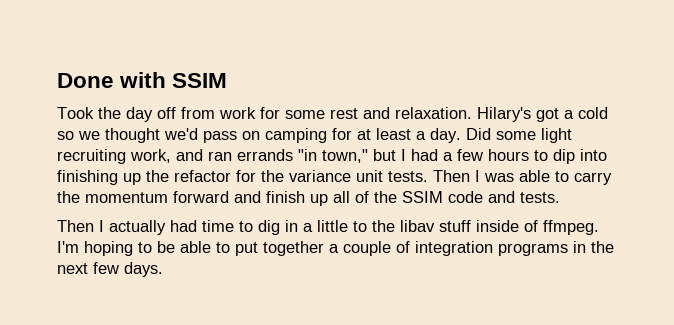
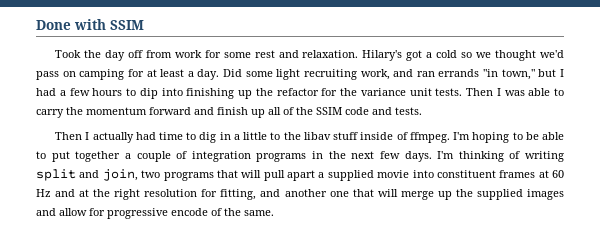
(163, 269) none -> [437,151,564,162] [36,169,564,181] [36,189,564,200] [36,208,274,219] I'm thinking of writing split and join, two programs that will pull apart a supplied movie into constituent frames at 60 Hz and at the right resolution for fitting, and another one that will merge up the supplied images and allow for progressive encode of the same.

